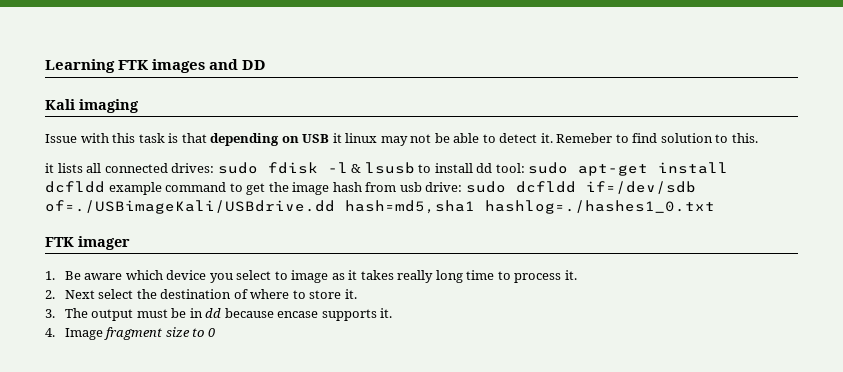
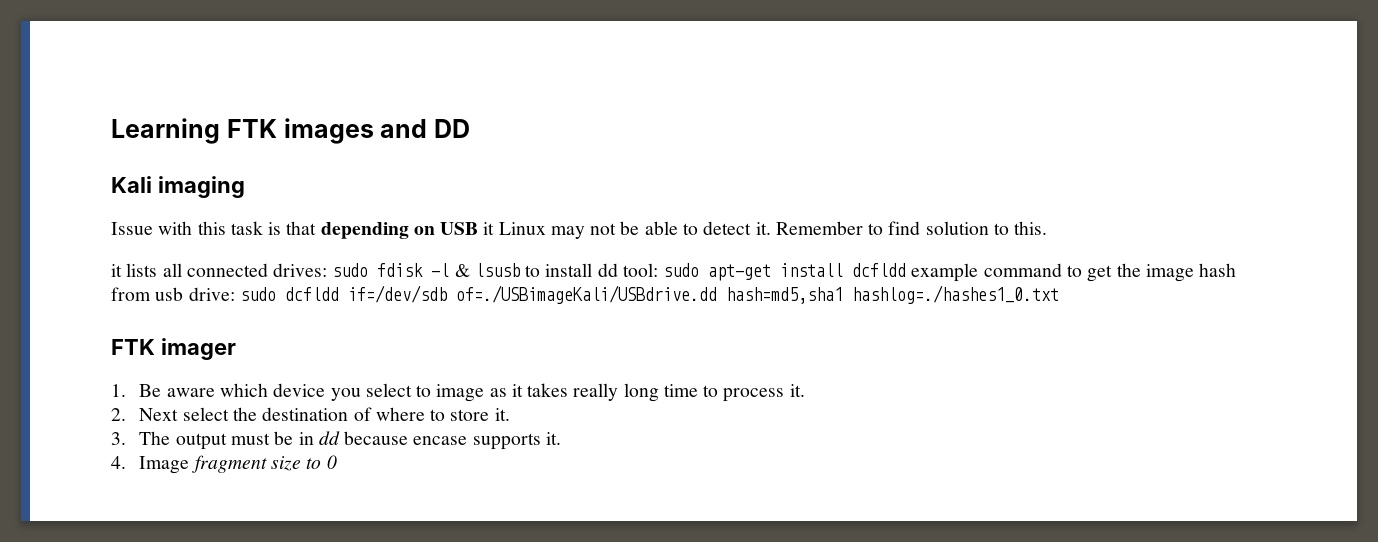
[345,133,378,143] linux -> [498,222,546,235] Linux
[556,133,613,143] Remeber -> [775,221,863,235] Remember

